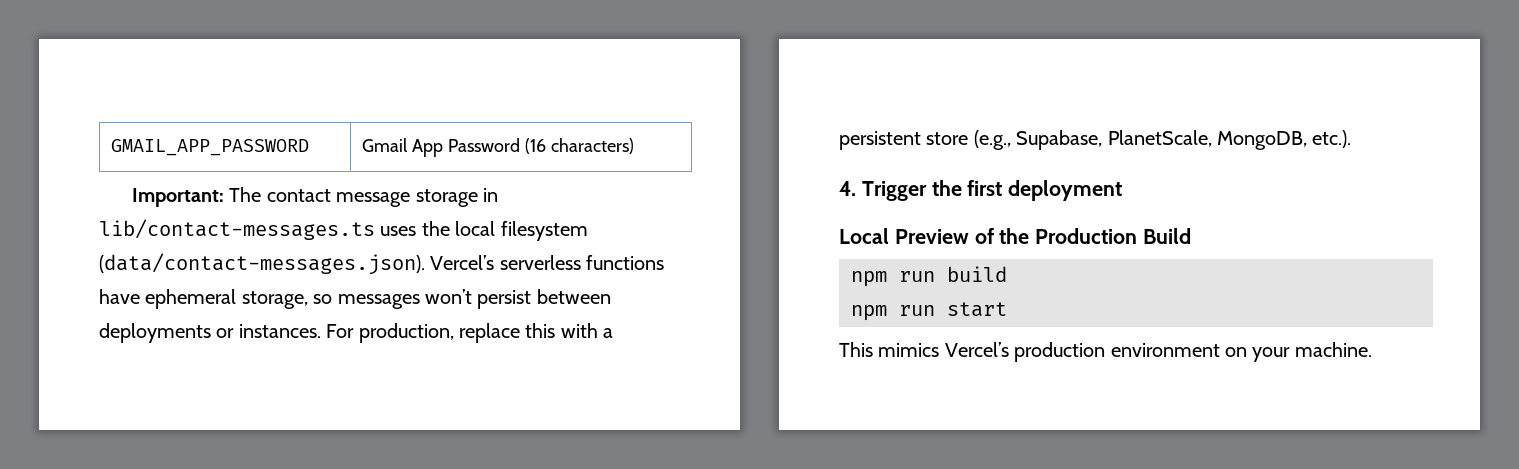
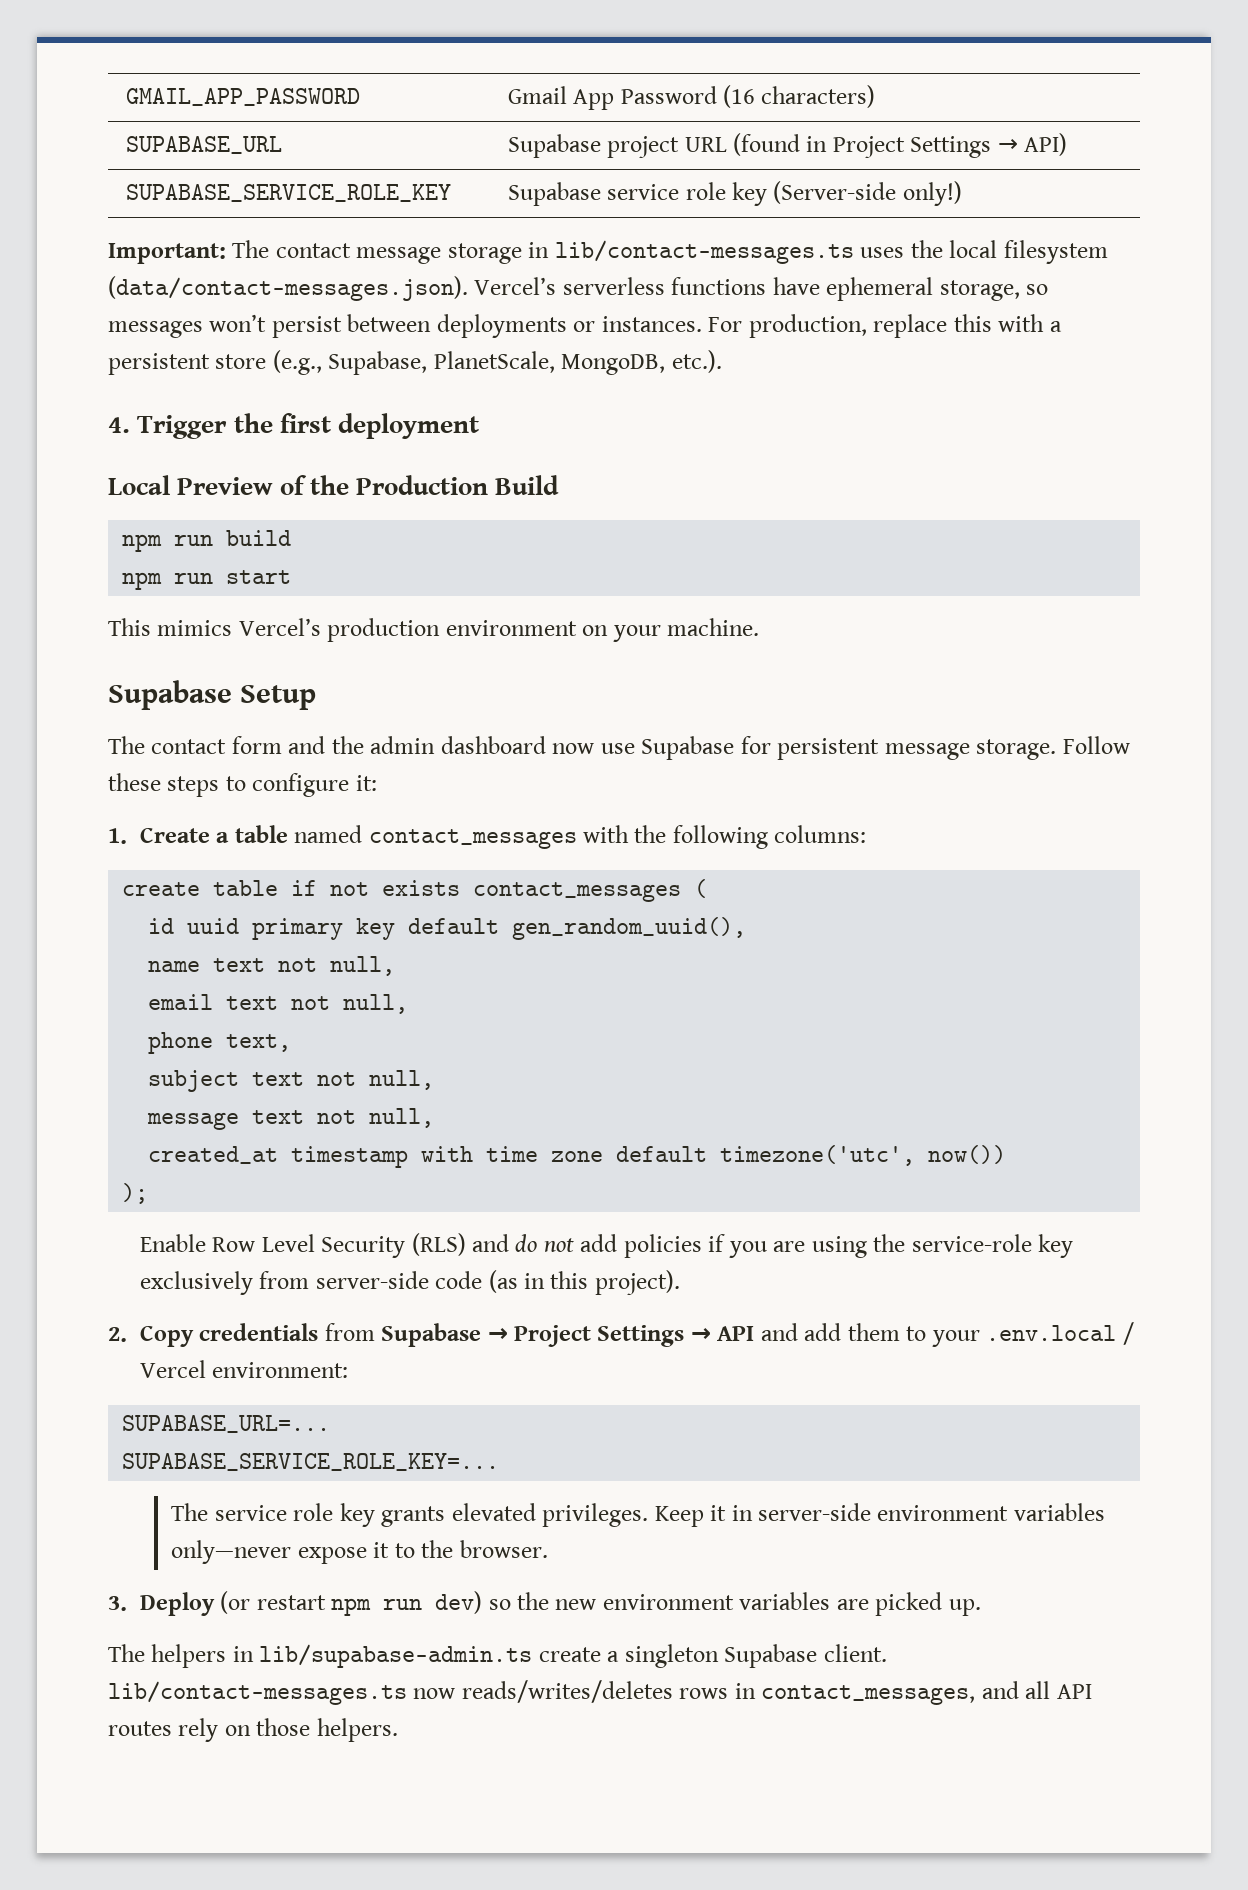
(634, 146) none -> [125,136,282,154] [507,133,1068,158] [125,184,451,202] [507,181,962,206] // SUPABASE_URL | Supabase project URL (found in Project Settings → API) // SUPABASE_SERVICE_ROLE_KEY | Supabase service role key (Server-side only!)
(1372, 349) none -> [108,680,317,710] [108,736,1130,760] [108,773,377,797] [108,825,867,849] [122,879,708,902] [148,917,747,940] [148,956,396,976] [148,994,409,1014] [148,1032,292,1054] [148,1070,435,1092] [147,1108,435,1130] [148,1145,1007,1168] [122,1183,149,1204] [139,1233,1074,1258] [139,1270,680,1295] [108,1322,1134,1347] [139,1360,349,1378] [122,1415,331,1433] [122,1453,500,1471] [171,1503,1105,1527] [171,1540,548,1564] [108,1591,981,1616] [108,1644,887,1668] [108,1680,1092,1705] [108,1718,398,1742] // Supabase Setup // The contact form and the admin dashboard now use Supabase for persistent message storage. Follow these steps to configure it: // 1. Create a table named contact_messages with the following columns: // create table if not exists contact_messages ( // id uuid primary key default gen_random_uuid(), // name text not null, // email text not null, // phone text, // subject text not null, // message text not null, // created_at timestamp with time zone default timezone('utc', now()) // ); // Enable Row Level Security (RLS) and do not add policies if you are using the service-role key exclusively from server-side code (as in this project). // 2. Copy credentials from Supabase → Project Settings → API and add them to your .env.local / Vercel environment: // SUPABASE_URL=... // SUPABASE_SERVICE_ROLE_KEY=... // The service role key grants elevated privileges. Keep it in server-side environment variables only—never expose it to the browser. // 3. Deploy (or restart npm run dev) so the new environment variables are picked up. // The helpers in lib/supabase-admin.ts create a singleton Supabase client. lib/contact-messages.ts now reads/writes/deletes rows in contact_messages, and all API routes rely on those helpers.

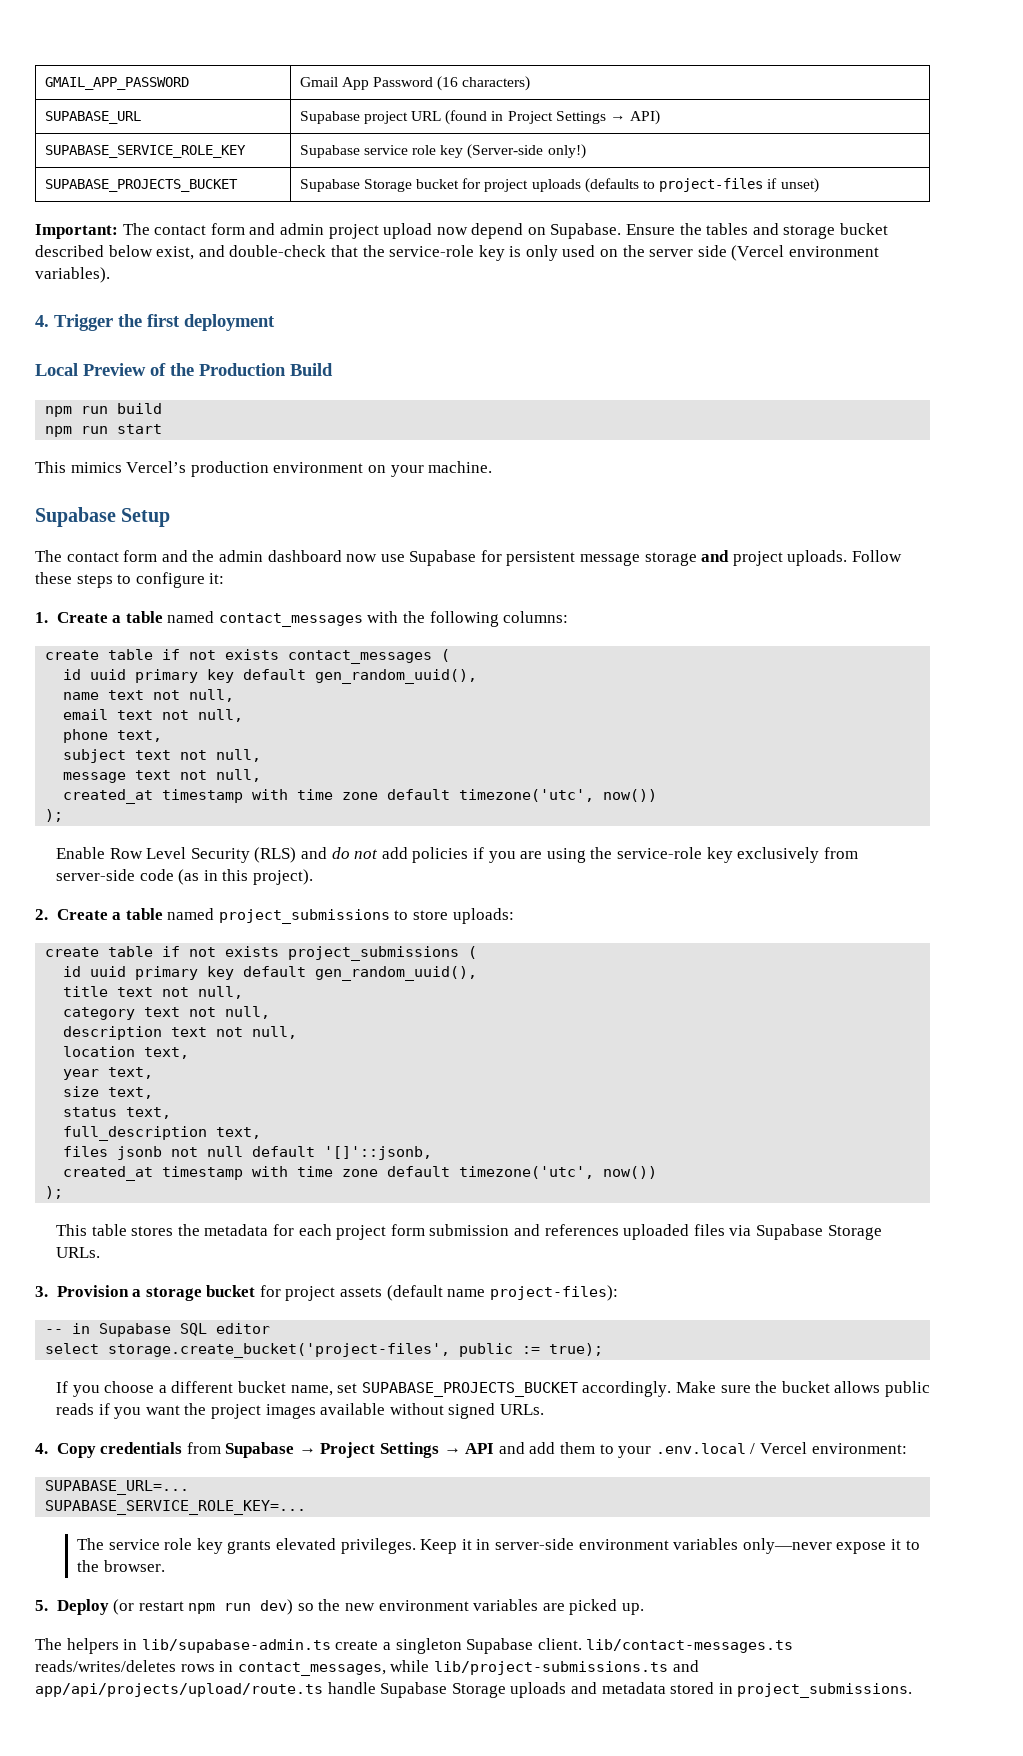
[108,240,1108,264] [108,276,1049,301] [108,314,1062,338] [108,350,722,375] // Important: The contact message storage in lib/contact-messages.ts uses the local filesystem (data/contact-messages.json). Vercel’s serverless functions have ephemeral storage, so messages won’t persist between deployments or instances. For production, replace this with a persistent store (e.g., Supabase, PlanetScale, MongoDB, etc.). -> [44,179,238,192] [299,178,819,193] [35,223,889,239] [35,245,880,261] [35,267,110,283] // SUPABASE_PROJECTS_BUCKET | Supabase Storage bucket for project uploads (defaults to project-files if unset) // Important: The contact form and admin project upload now depend on Supabase. Ensure the tables and storage bucket described below exist, and double-check that the service-role key is only used on the server side (Vercel environment variables).
[976,739,1057,760] storage. -> [644,550,848,566] storage and project uploads.
(127, 1334) none -> [56,908,514,924] [45,946,478,961] [63,966,478,981] [63,986,244,999] [63,1006,271,1020] [63,1026,298,1040] [63,1046,190,1059] [63,1067,154,1080] [63,1086,154,1099] [63,1107,172,1119] [63,1126,262,1141] [63,1146,433,1160] [63,1166,658,1181] [45,1186,64,1199] [56,1224,882,1240] [56,1247,101,1258] [35,1285,618,1301] [45,1323,271,1337] [45,1343,604,1358] [56,1381,930,1397] [56,1403,544,1419] [35,1443,48,1454] Create a table named project_submissions to store uploads: // create table if not exists project_submissions ( // id uuid primary key default gen_random_uuid(), // title text not null, // category text not null, // description text not null, // location text, // year text, // size text, // status text, // full_description text, // files jsonb not null default '[]'::jsonb, // created_at timestamp with time zone default timezone('utc', now()) // ); // This table stores the metadata for each project form submission and references uploaded files via Supabase Storage URLs. // 3. Provision a storage bucket for project assets (default name project-files): // -- in Supabase SQL editor // select storage.create_bucket('project-files', public := true); // If you choose a different bucket name, set SUPABASE_PROJECTS_BUCKET accordingly. Make sure the bucket allows public reads if you want the project images available without signed URLs. // 4.
[108,1596,127,1611] 3. -> [35,1600,48,1611] 5.
[413,1688,456,1699] now -> (794, 1646) none
[981,1681,1092,1699] [108,1718,398,1742] and all API routes rely on those helpers. -> [390,1660,699,1675] [35,1682,913,1698] while lib/project-submissions.ts and app/api/projects/upload/route.ts handle Supabase Storage uploads and metadata stored in project_submissions.

